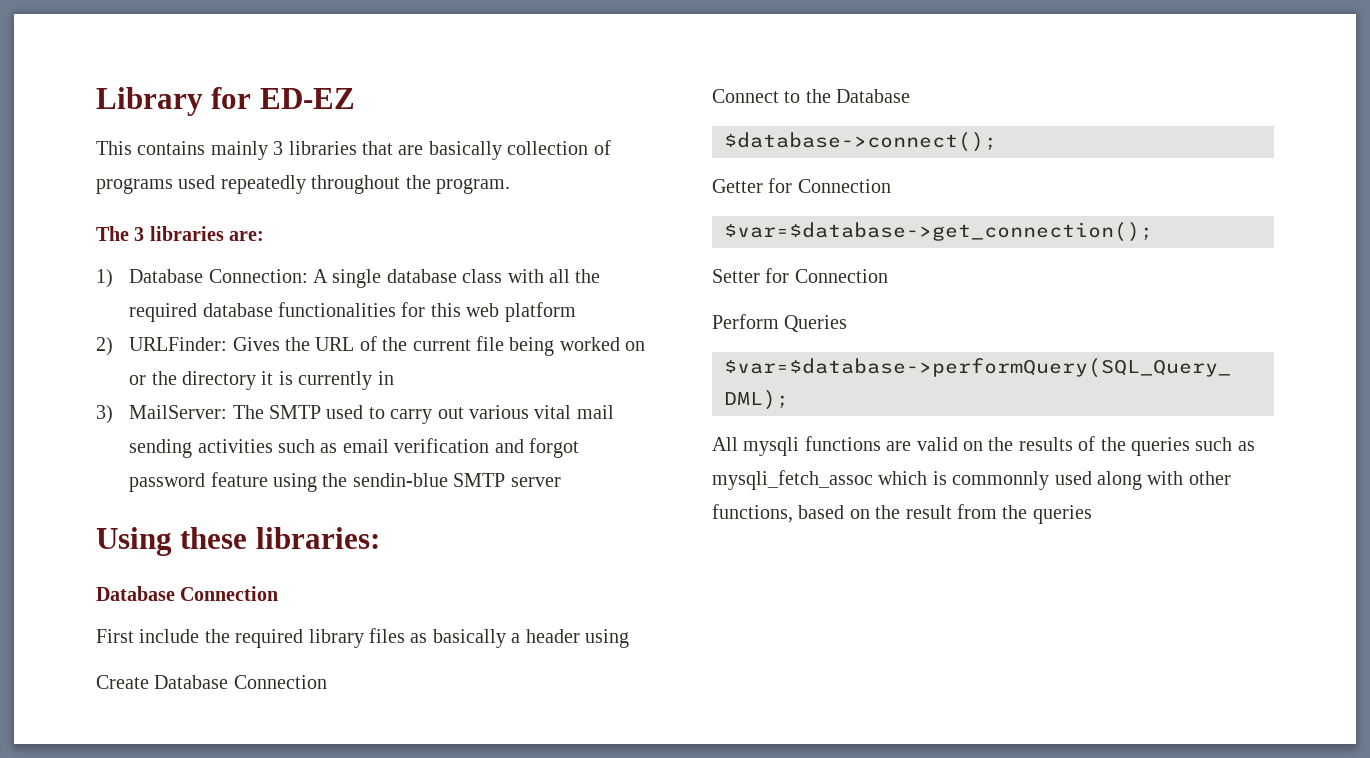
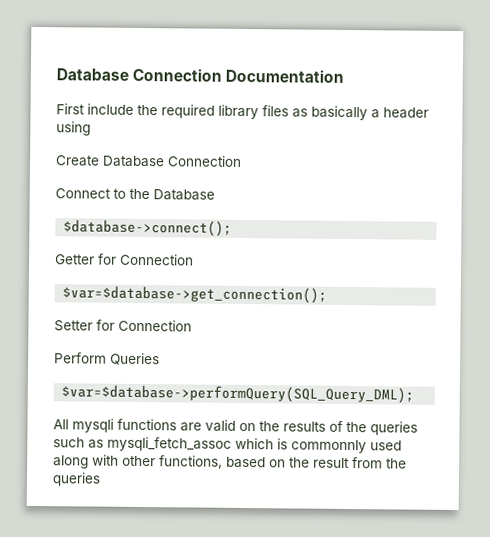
[96,87,355,116] [96,140,611,160] [96,175,510,194] [96,226,265,241] [96,269,601,288] [129,302,576,322] [96,336,646,356] [129,371,394,390] [96,405,614,424] [129,438,579,458] [129,472,561,492] [96,527,380,556] [96,586,279,601] Library for ED-EZ // This contains mainly 3 libraries that are basically collection of programs used repeatedly throughout the program. // The 3 libraries are: // 1) Database Connection: A single database class with all the required database functionalities for this web platform // 2) URLFinder: Gives the URL of the current file being worked on or the directory it is currently in // 3) MailServer: The SMTP used to carry out various vital mail sending activities such as email verification and forgot password feature using the sendin-blue SMTP server // Using these libraries: // Database Connection -> [56,67,345,83] Database Connection Documentation

